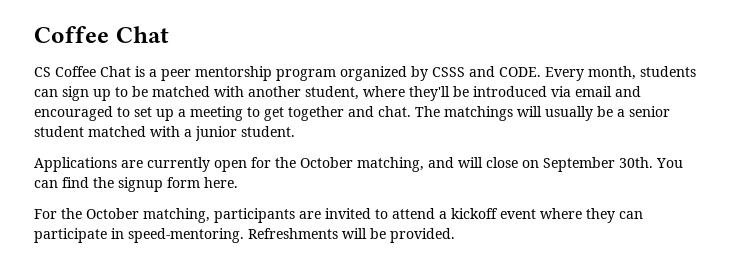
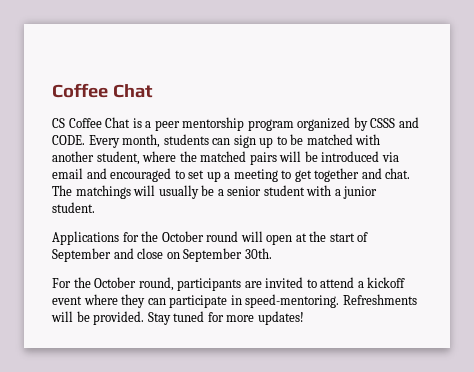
[409,86,450,101] they'll -> [179,151,302,165] the matched pairs will
[88,126,146,137] matched -> (305, 190) none
[121,157,683,172] [34,177,238,192] are currently open for the October matching, and will close on September 30th. You can find the signup form here. -> [122,231,369,245] [52,248,272,262] for the October round will open at the start of September and close on September 30th.
[143,208,210,223] matching, -> [138,277,174,291] round,
(455, 235) none -> [147,311,304,325] Stay tuned for more updates!

